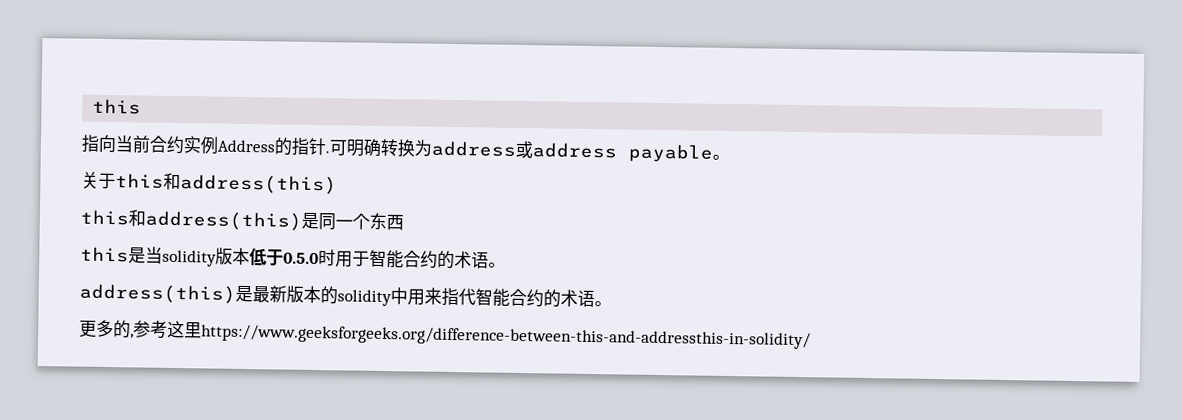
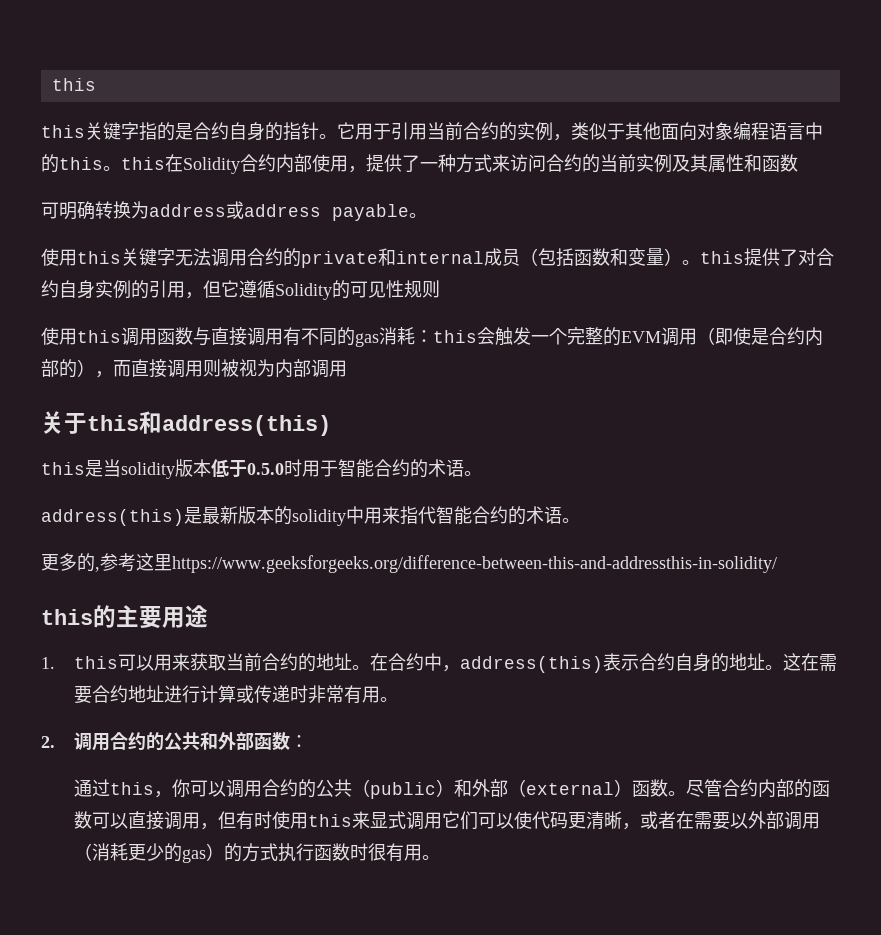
[81,134,330,156] 指向当前合约实例Address的指针. -> [41,122,823,141] [41,154,798,174] this关键字指的是合约自身的指针。它用于引用当前合约的实例，类似于其他面向对象编程语言中的this。this在Solidity合约内部使用，提供了一种方式来访问合约的当前实例及其属性和函数 //
[81,171,337,195] [80,209,404,231] 关于this和address(this) // this和address(this)是同一个东西 -> [41,248,834,268] [41,280,440,300] [41,327,823,347] [41,359,347,378] [41,411,331,436] 使用this关键字无法调用合约的private和internal成员（包括函数和变量）。this提供了对合约自身实例的引用，但它遵循Solidity的可见性规则 // 使用this调用函数与直接调用有不同的gas消耗：this会触发一个完整的EVM调用（即使是合约内部的），而直接调用则被视为内部调用 // 关于this和address(this)
(811, 337) none -> [41,605,208,629] [41,653,837,673] [73,685,398,704] [41,732,308,751] [73,779,830,799] [73,811,820,830] [73,843,440,863] // this的主要用途 // 1. this可以用来获取当前合约的地址。在合约中，address(this)表示合约自身的地址。这在需要合约地址进行计算或传递时非常有用。 // 2.调用合约的公共和外部函数： // 通过this，你可以调用合约的公共（public）和外部（external）函数。尽管合约内部的函数可以直接调用，但有时使用this来显式调用它们可以使代码更清晰，或者在需要以外部调用（消耗更少的gas）的方式执行函数时很有用。

